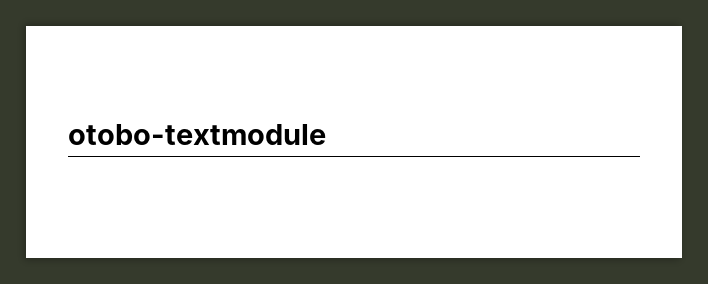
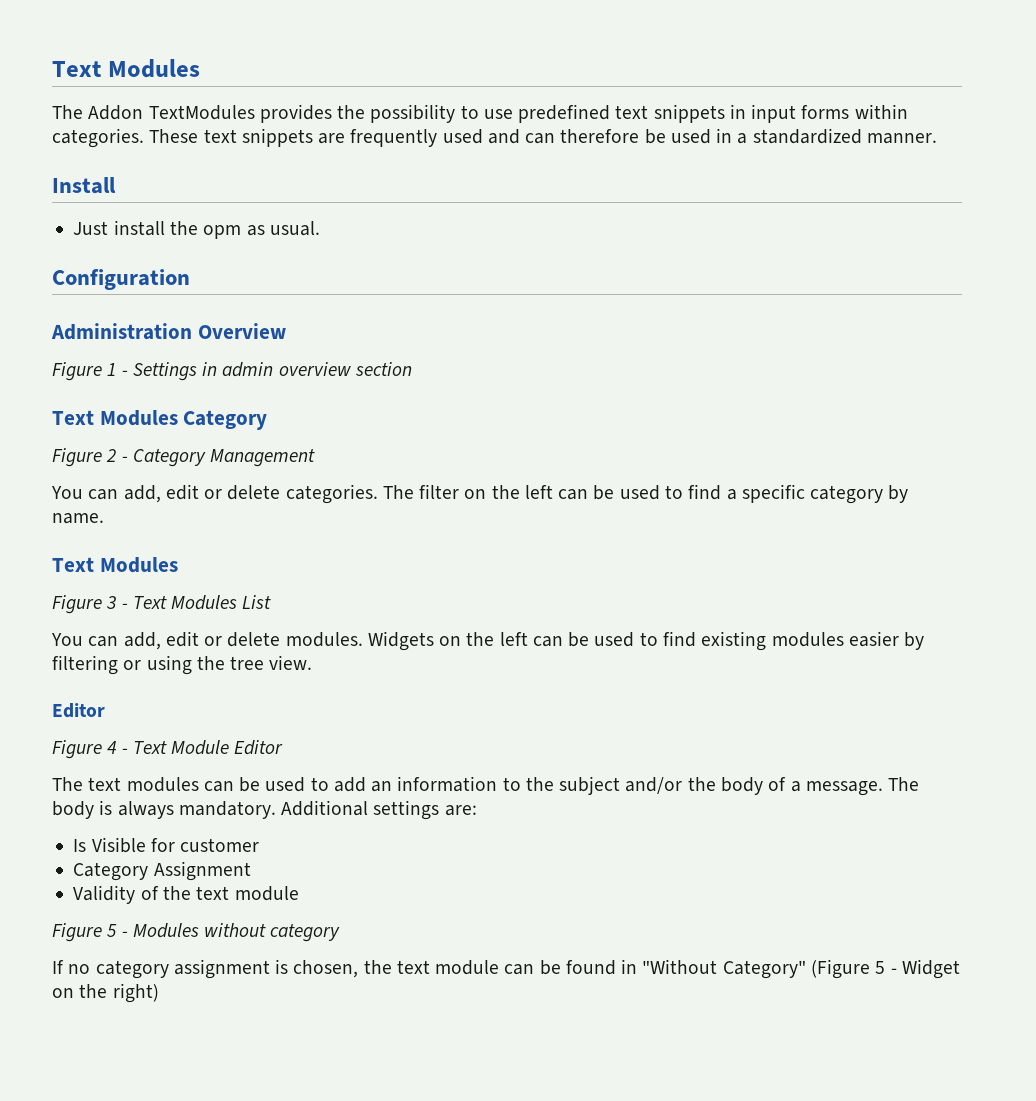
[68,124,326,145] otobo-textmodule -> [52,59,200,78] [52,104,908,123] [52,128,937,148] [52,177,116,194] [73,220,320,239] [52,269,190,290] [51,323,286,340] [52,362,412,381] [52,410,268,430] [52,448,316,467] [51,484,909,504] [52,513,104,524] [52,557,178,573] [52,595,272,614] [51,631,925,651] [52,655,313,675] [52,703,105,718] [52,740,284,759] [52,776,920,796] [52,800,477,820] [73,837,260,853] [73,861,251,881] [73,885,299,904] [52,923,341,942] [52,959,960,979] [52,983,159,1003] Text Modules // The Addon TextModules provides the possibility to use predefined text snippets in input forms within categories. These text snippets are frequently used and can therefore be used in a standardized manner. // Install // Just install the opm as usual. // Configuration // Administration Overview // Figure 1 - Settings in admin overview section // Text Modules Category // Figure 2 - Category Management // You can add, edit or delete categories. The filter on the left can be used to find a specific category by name. // Text Modules // Figure 3 - Text Modules List // You can add, edit or delete modules. Widgets on the left can be used to find existing modules easier by filtering or using the tree view. // Editor // Figure 4 - Text Module Editor // The text modules can be used to add an information to the subject and/or the body of a message. The body is always mandatory. Additional settings are: // Is Visible for customer // Category Assignment // Validity of the text module // Figure 5 - Modules without category // If no category assignment is chosen, the text module can be found in "Without Category" (Figure 5 - Widget on the right)

